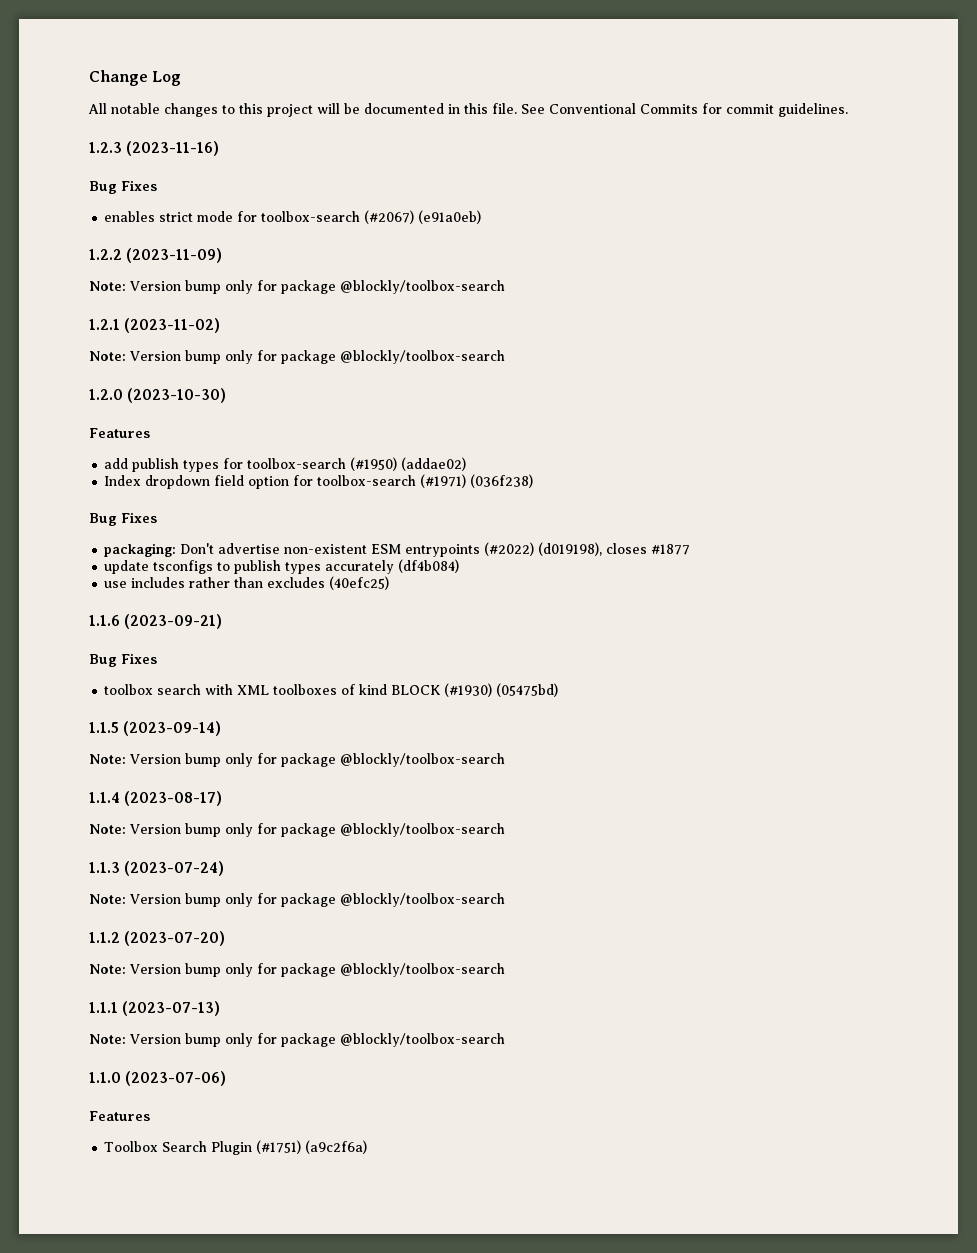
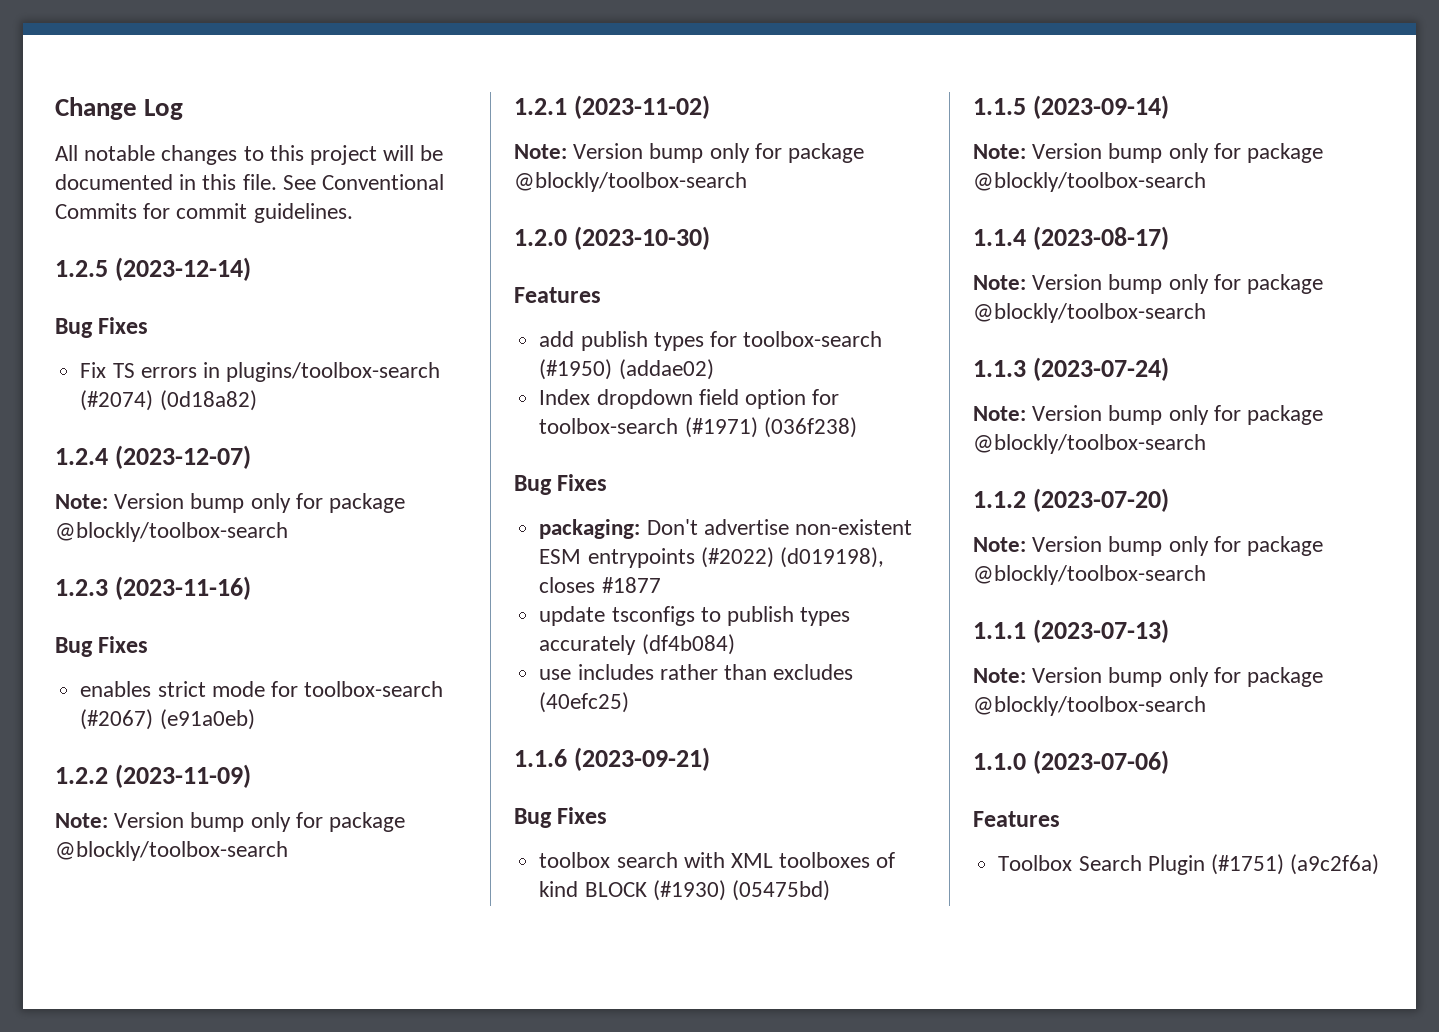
(848, 110) none -> [55,257,251,281] [55,317,149,338] [80,362,441,382] [80,390,257,411] [55,445,251,469] [55,493,406,513] [55,522,288,542] // 1.2.5 (2023-12-14) // Bug Fixes // Fix TS errors in plugins/toolbox-search (#2074) (0d18a82) // 1.2.4 (2023-12-07) // Note: Version bump only for package @blockly/toolbox-search

